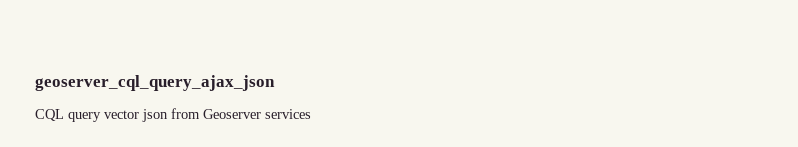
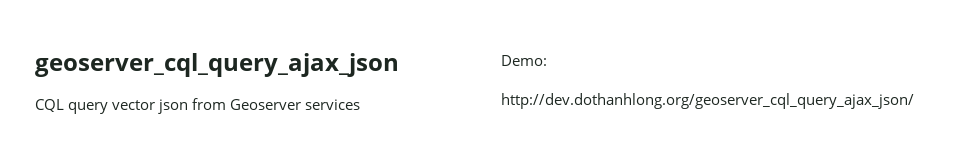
(311, 114) none -> [501,55,547,66] [501,93,914,109] // Demo: // http://dev.dothanhlong.org/geoserver_cql_query_ajax_json/

